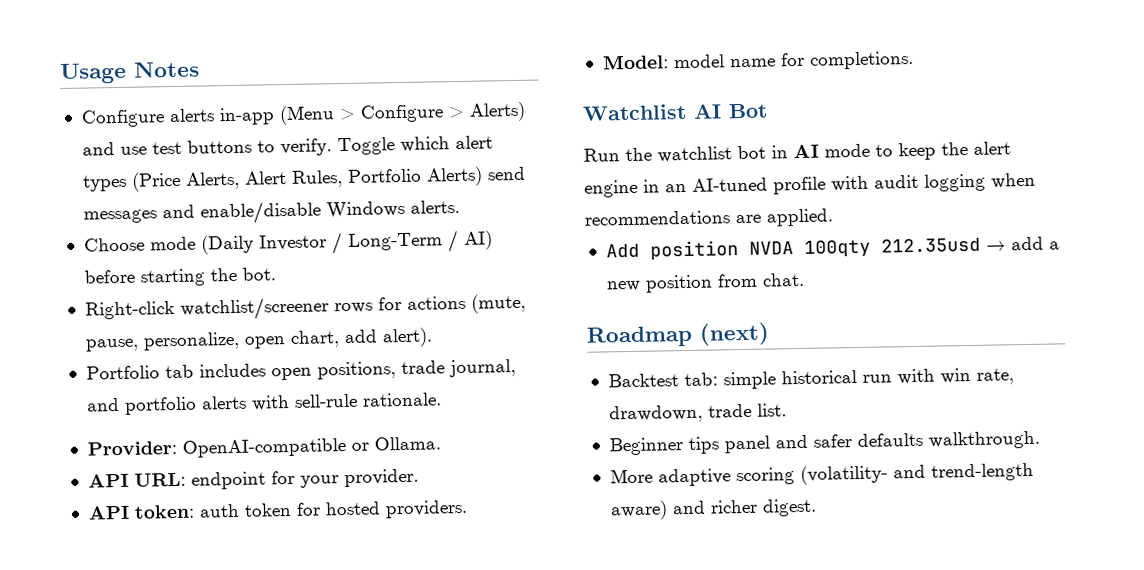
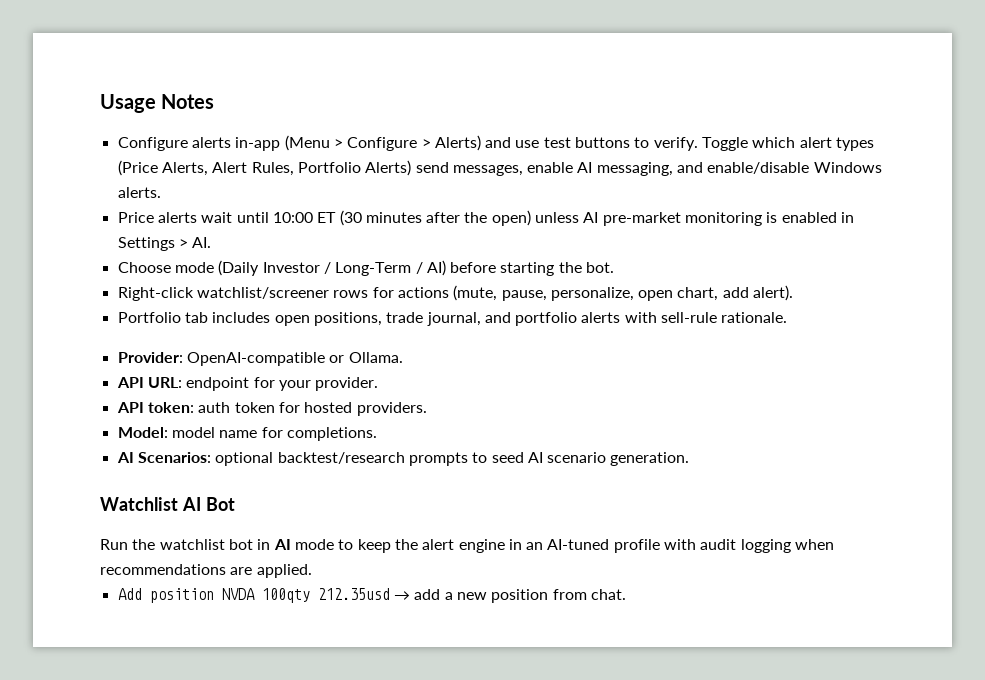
[82,209,157,224] messages -> [452,162,673,176] messages, enable AI messaging,
(460, 206) none -> [117,210,855,226] [117,237,212,251] // Price alerts wait until 10:00 ET (30 minutes after the open) unless AI pre-market monitoring is enabled in Settings > AI.
(914, 60) none -> [116,452,690,466] // AI Scenarios: optional backtest/research prompts to seed AI scenario generation.
[586,322,770,348] [607,367,1014,390] [608,403,787,424] [608,430,1040,456] [609,462,1034,487] [609,498,817,521] // Roadmap (next) // Backtest tab: simple historical run with win rate, drawdown, trade list. // Beginner tips panel and safer defaults walkthrough. // More adaptive scoring (volatility- and trend-length aware) and richer digest. -> (626, 594) none

